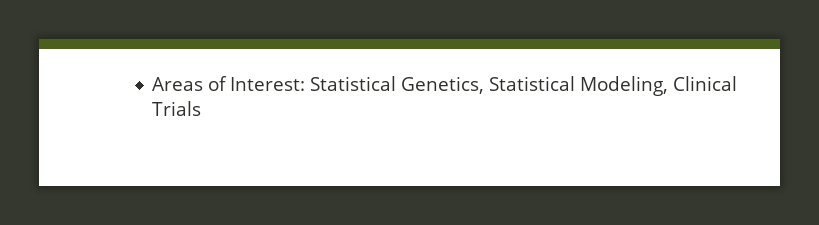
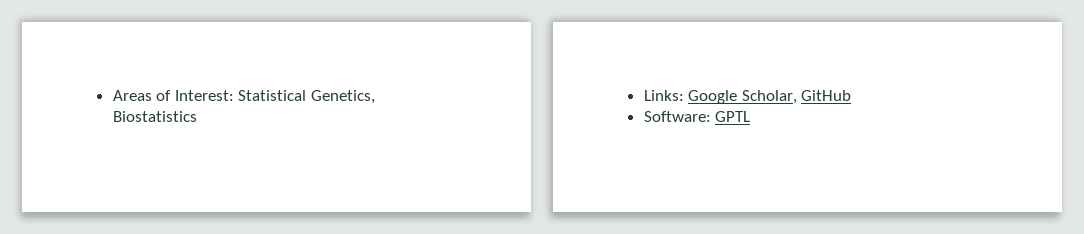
[489,76,738,96] [152,101,202,116] Statistical Modeling, Clinical Trials -> [112,111,197,122] [643,90,852,104] [643,111,751,122] Biostatistics // Links: Google Scholar, GitHub // Software: GPTL

